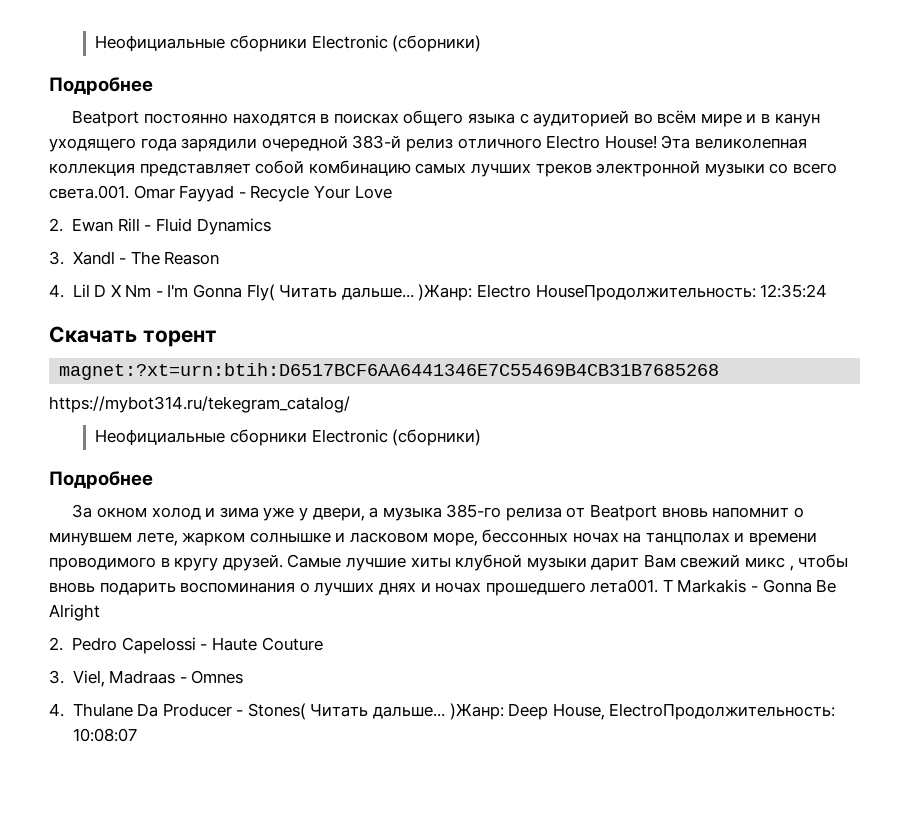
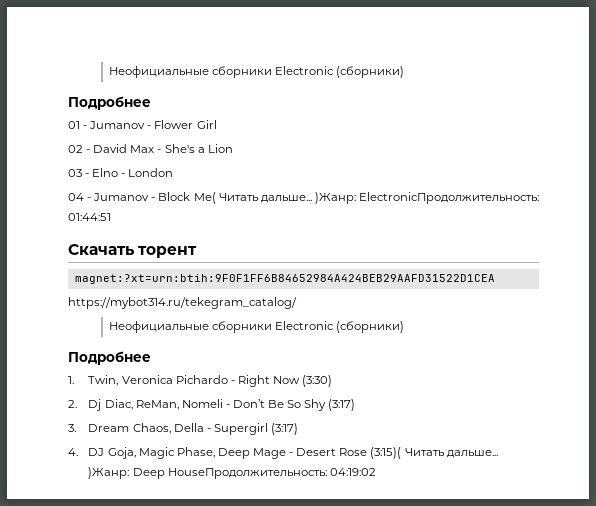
[95,35,482,52] [49,77,153,95] [72,110,820,127] [49,135,807,152] [49,160,837,177] [49,185,392,202] [49,218,271,235] [49,251,220,265] [49,284,828,301] Неофициальные сборники Electronic (сборники) // Подробнее // Beatport постоянно находятся в поисках общего языка с аудиторией во всём мире и в канун уходящего года зарядили очередной 383-й релиз отличного Electro House! Эта великолепная коллекция представляет собой комбинацию самых лучших треков электронной музыки со всего света.001. Omar Fayyad - Recycle Your Love // 2. Ewan Rill - Fluid Dynamics // 3. Xandl - The Reason // 4. Lil D X Nm - I'm Gonna Fly( Читать дальше... )Жанр: Electro HouseПродолжительность: 12:35:24 -> [108,66,405,78] [68,96,151,110] [68,120,217,129] [68,144,233,153] [68,168,174,177] [68,192,539,204] [68,213,111,221] Неофициальные сборники Electronic (сборники) // Подробнее // 01 - Jumanov - Flower Girl // 02 - David Max - She's a Lion // 03 - Elno - London // 04 - Jumanov - Block Me( Читать дальше... )Жанр: ElectronicПродолжительность: 01:44:51
[59,363,720,380] magnet:?xt=urn:btih:D6517BCF6AA6441346E7C55469B4CB31B7685268 -> [74,274,495,284] magnet:?xt=urn:btih:9F0F1FF6B84652984A424BEB29AAFD31522D1CEA
[72,504,804,521] [49,529,818,546] [49,554,849,571] [49,579,837,596] [49,604,100,621] [49,637,323,654] [49,670,244,687] [49,703,306,720] За окном холод и зима уже у двери, а музыка 385-го релиза от Beatport вновь напомнит о минувшем лете, жарком солнышке и ласковом море, бессонных ночах на танцполах и времени проводимого в кругу друзей. Самые лучшие хиты клубной музыки дарит Вам свежий микс , чтобы вновь подарить воспоминания о лучших днях и ночах прошедшего лета001. T Markakis - Gonna Be Alright // 2. Pedro Capelossi - Haute Couture // 3. Viel, Madraas - Omnes // 4. Thulane Da Producer - Stones( -> [68,375,333,387] [68,399,356,411] [68,423,299,435] [68,447,402,459] 1. Twin, Veronica Pichardo - Right Now (3:30) // 2. Dj Diac, ReMan, Nomeli - Don’t Be So Shy (3:17) // 3. Dream Chaos, Della - Supergirl (3:17) // 4. DJ Goja, Magic Phase, Deep Mage - Desert Rose (3:15)(
[552,703,836,720] [72,728,137,742] House, ElectroПродолжительность: 10:08:07 -> [167,468,376,479] HouseПродолжительность: 04:19:02

